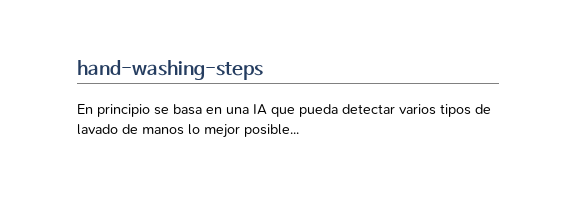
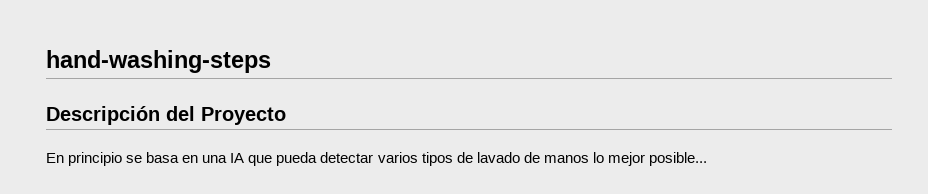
(263, 70) none -> [46,106,286,125] // Descripción del Proyecto

